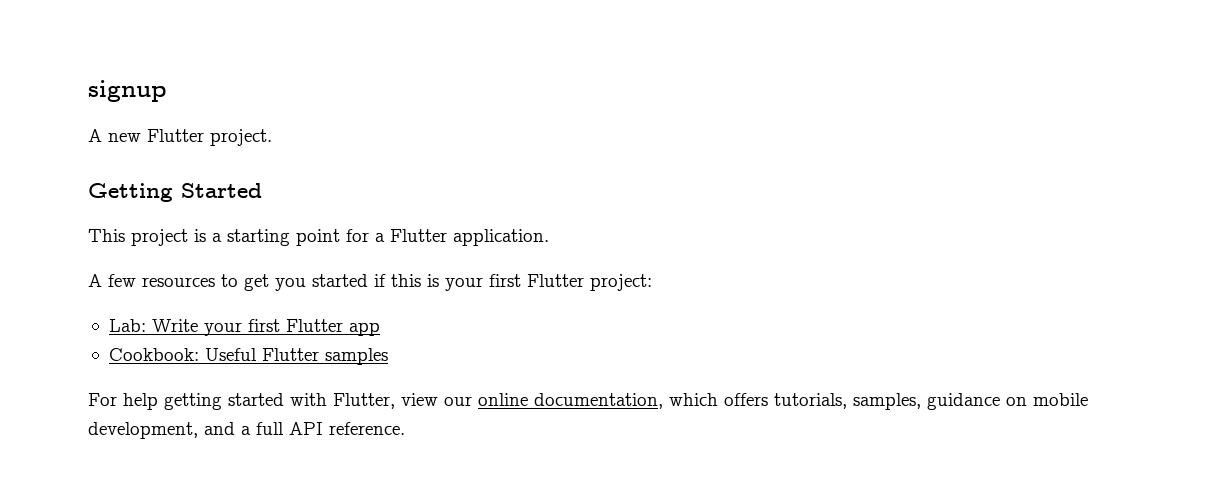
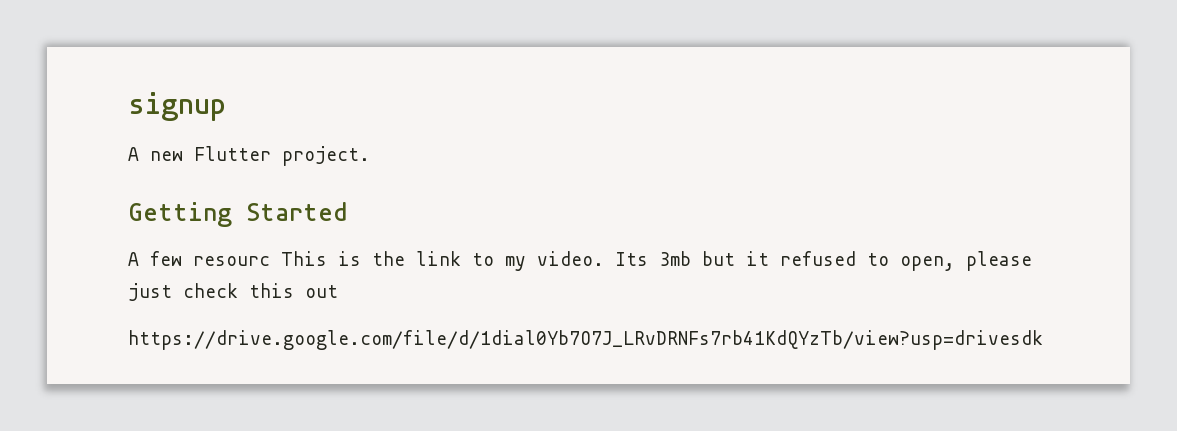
[88,229,549,246] [88,274,652,291] [108,319,380,336] [108,348,388,365] [88,393,1088,410] [88,422,405,439] This project is a starting point for a Flutter application. // A few resources to get you started if this is your first Flutter project: // Lab: Write your first Flutter app // Cookbook: Useful Flutter samples // For help getting started with Flutter, view our online documentation, which offers tutorials, samples, guidance on mobile development, and a full API reference. -> [128,251,1032,271] [128,283,338,301] [128,330,1043,350] A few resourc This is the link to my video. Its 3mb but it refused to open, please just check this out // https://drive.google.com/file/d/1dial0Yb7O7J_LRvDRNFs7rb41KdQYzTb/view?usp=drivesdk

